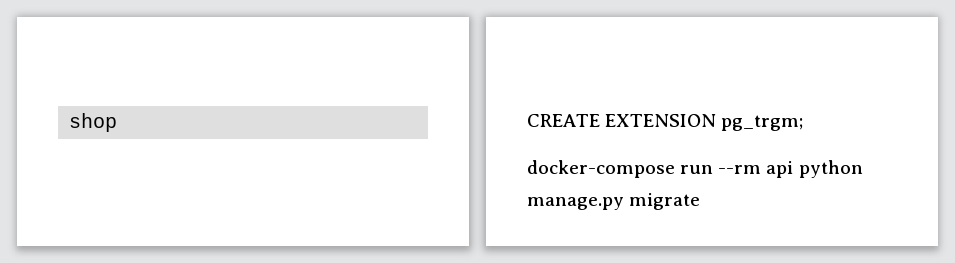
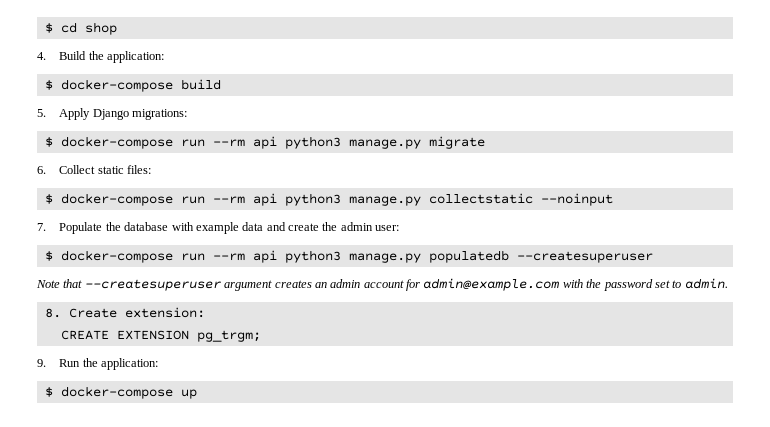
(69, 122) none -> [44,22,77,33] $ cd
[527,114,804,131] [527,160,863,178] [527,193,701,210] CREATE EXTENSION pg_trgm; // docker-compose run --rm api python manage.py migrate -> [37,51,165,63] [44,79,221,92] [37,108,188,120] [44,136,485,149] [37,165,152,174] [44,193,613,206] [37,222,400,234] [44,250,653,263] [36,278,728,291] [44,307,205,318] [60,330,261,342] [37,358,159,370] [44,386,197,399] 4. Build the application: // $ docker-compose build // 5. Apply Django migrations: // $ docker-compose run --rm api python3 manage.py migrate // 6. Collect static files: // $ docker-compose run --rm api python3 manage.py collectstatic --noinput // 7. Populate the database with example data and create the admin user: // $ docker-compose run --rm api python3 manage.py populatedb --createsuperuser // Note that --createsuperuser argument creates an admin account for admin@example.com with the password set to admin. // 8. Create extension: // CREATE EXTENSION pg_trgm; // 9. Run the application: // $ docker-compose up

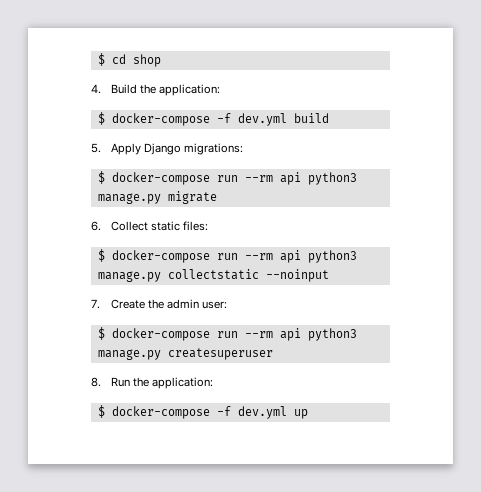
(173, 85) none -> [216,113,287,126] -f dev.yml
[59,222,320,234] Populate the database with example data and create -> [110,299,145,309] Create
[428,250,653,263] [36,278,728,291] [44,307,205,318] [60,330,261,342] [37,359,46,367] populatedb --createsuperuser // Note that --createsuperuser argument creates an admin account for admin@example.com with the password set to admin. // 8. Create extension: // CREATE EXTENSION pg_trgm; // 9. -> [167,348,273,360] [91,377,101,387] createsuperuser // 8.
(173, 392) none -> [216,406,287,419] -f dev.yml

